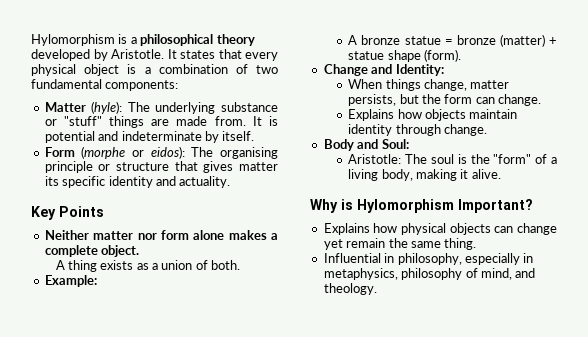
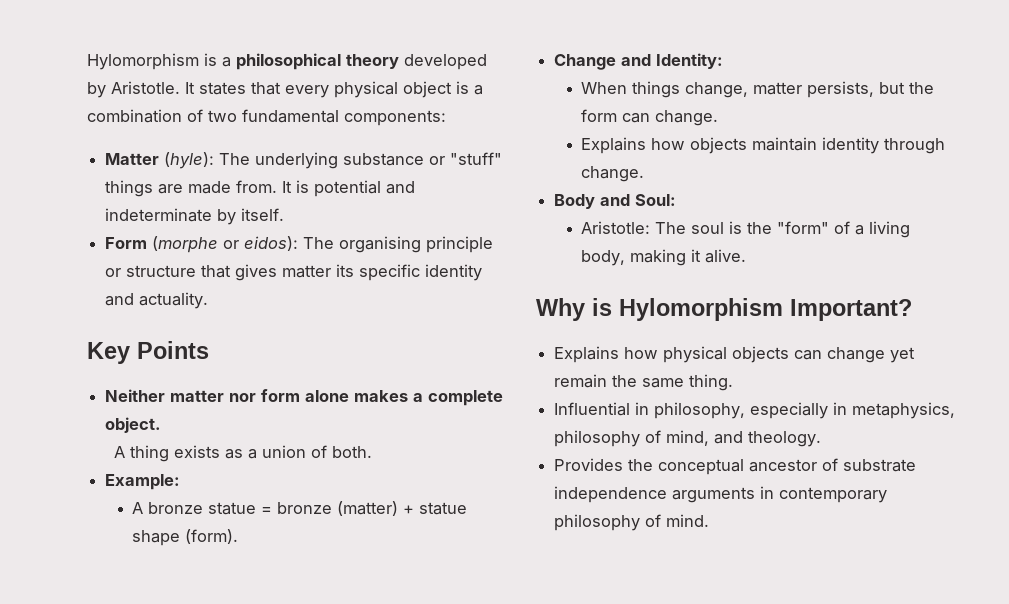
(377, 289) none -> [554,458,917,475] [554,486,888,503] [554,514,710,531] // Provides the conceptual ancestor of substrate independence arguments in contemporary philosophy of mind.

